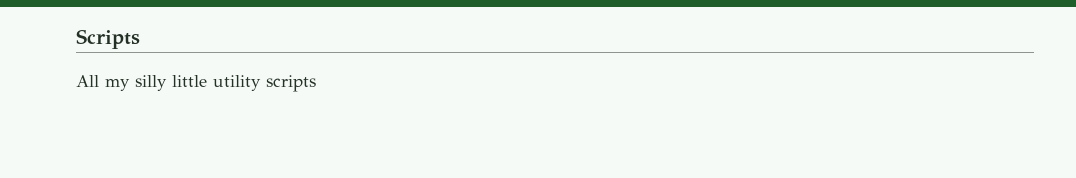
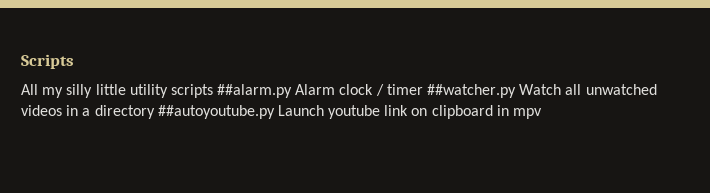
(316, 83) none -> [217,84,657,98] [21,105,543,119] ##alarm.py Alarm clock / timer ##watcher.py Watch all unwatched videos in a directory ##autoyoutube.py Launch youtube link on clipboard in mpv

